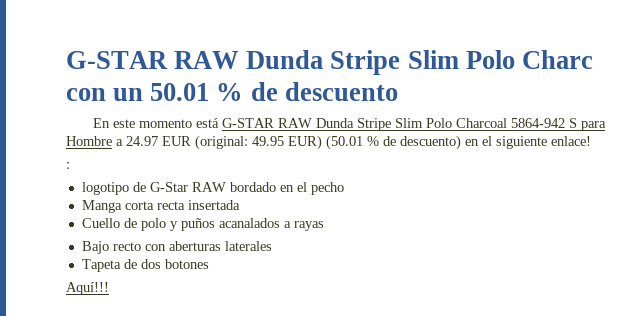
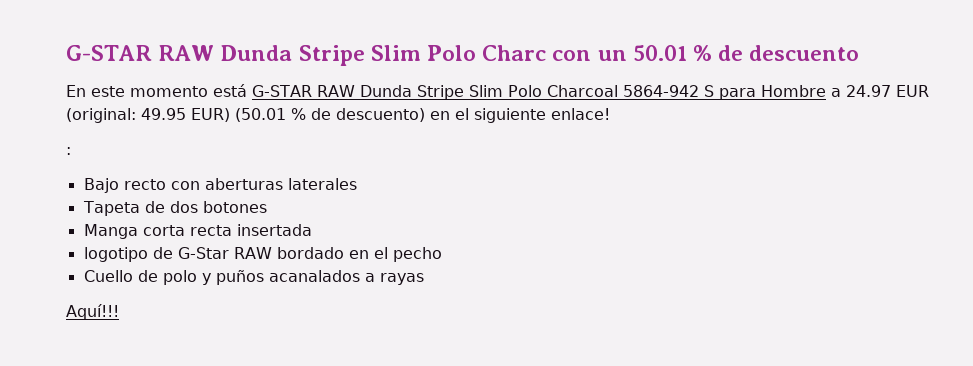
[81,182,344,195] [81,200,240,213] [81,218,324,231] // logotipo de G-Star RAW bordado en el pecho // Manga corta recta insertada // Cuello de polo y puños acanalados a rayas -> (71, 151) none
(209, 264) none -> [83,224,312,239] [83,247,442,262] [83,270,424,285] // Manga corta recta insertada // logotipo de G-Star RAW bordado en el pecho // Cuello de polo y puños acanalados a rayas

